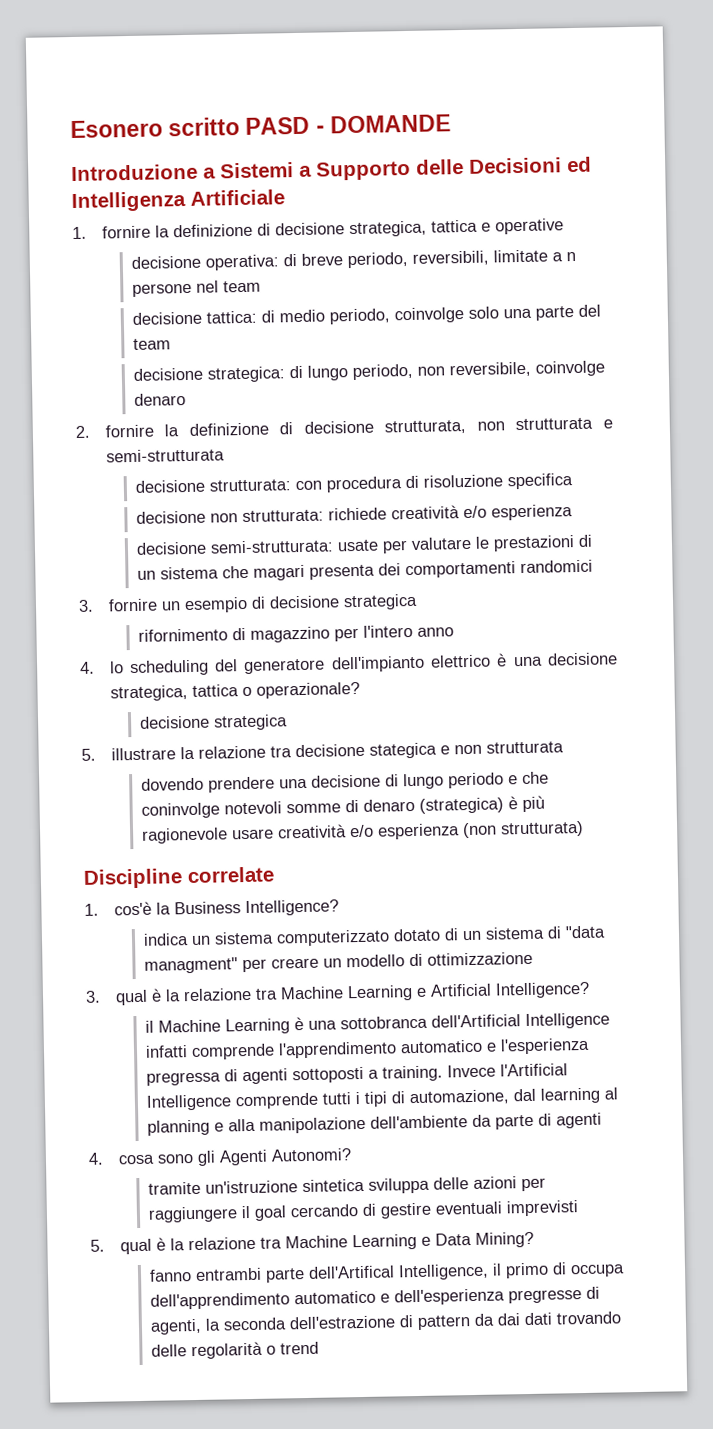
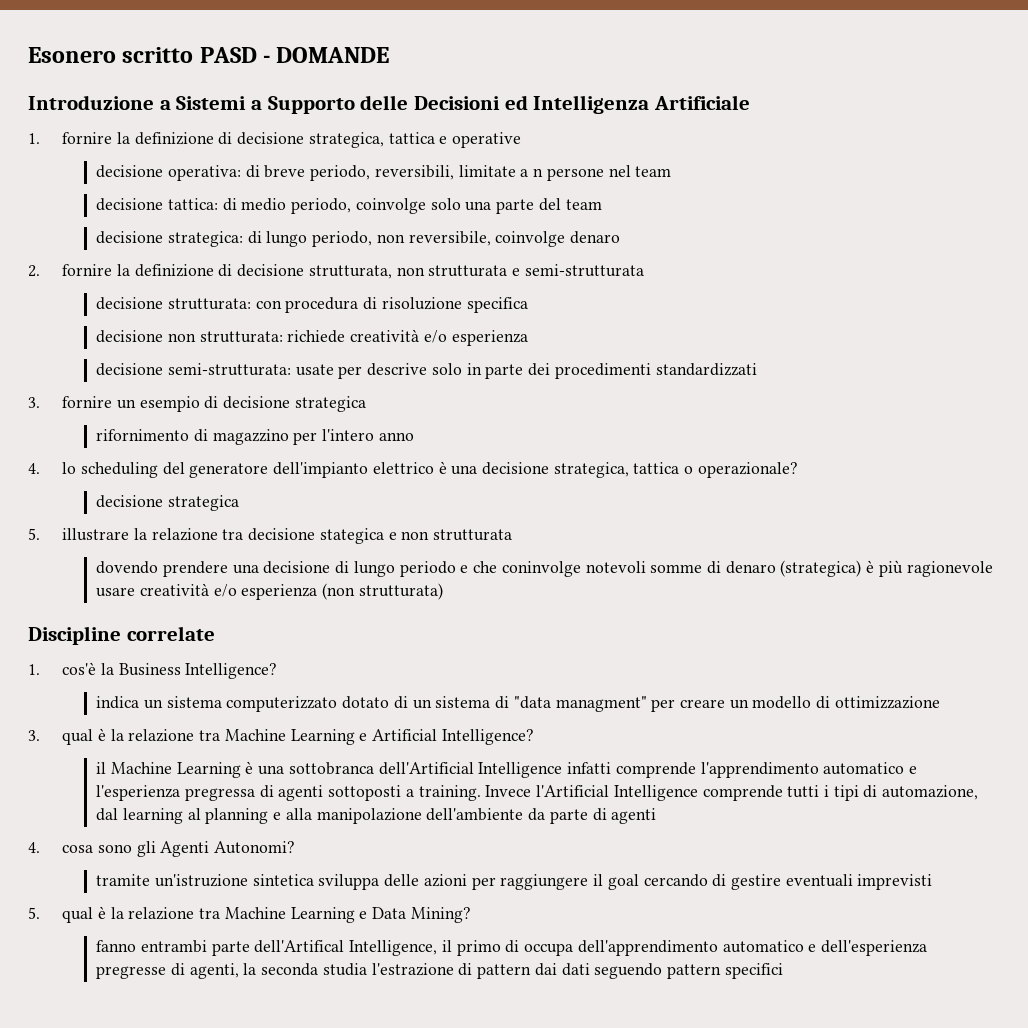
[411,534,594,552] [137,559,594,581] valutare le prestazioni di un sistema che magari presenta dei comportamenti randomici -> [367,363,757,379] descrive solo in parte dei procedimenti standardizzati
[289,1315,397,1330] dell'estrazione -> [322,963,454,976] studia l'estrazione
[474,1313,496,1326] da -> (532, 971) none
[556,1311,622,1325] [151,1341,320,1360] trovando delle regolarità o trend -> [594,963,783,979] seguendo pattern specifici

